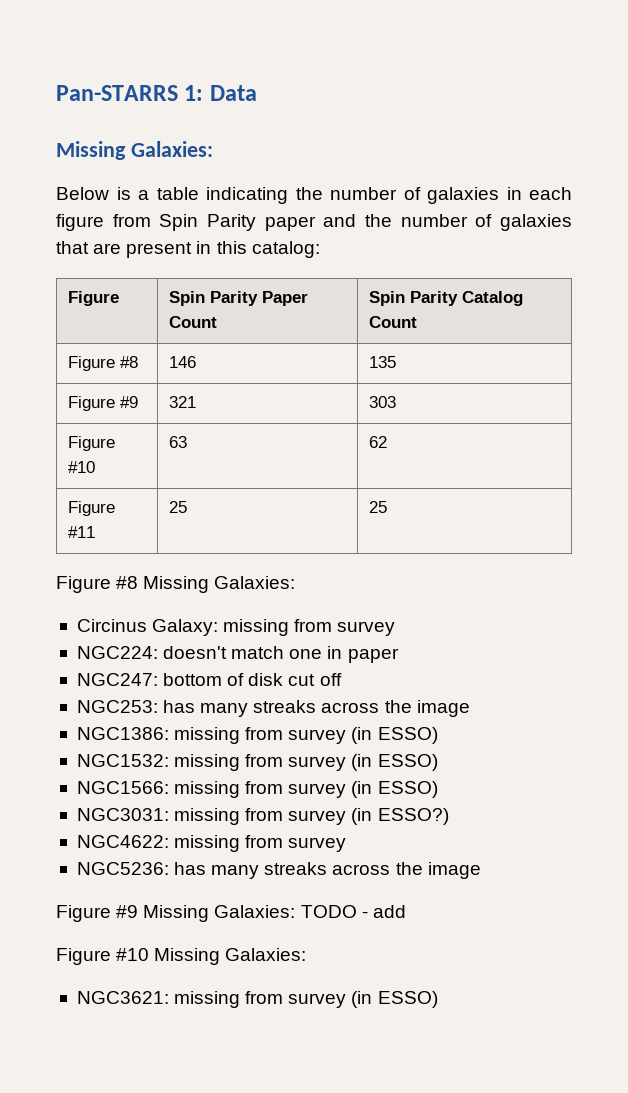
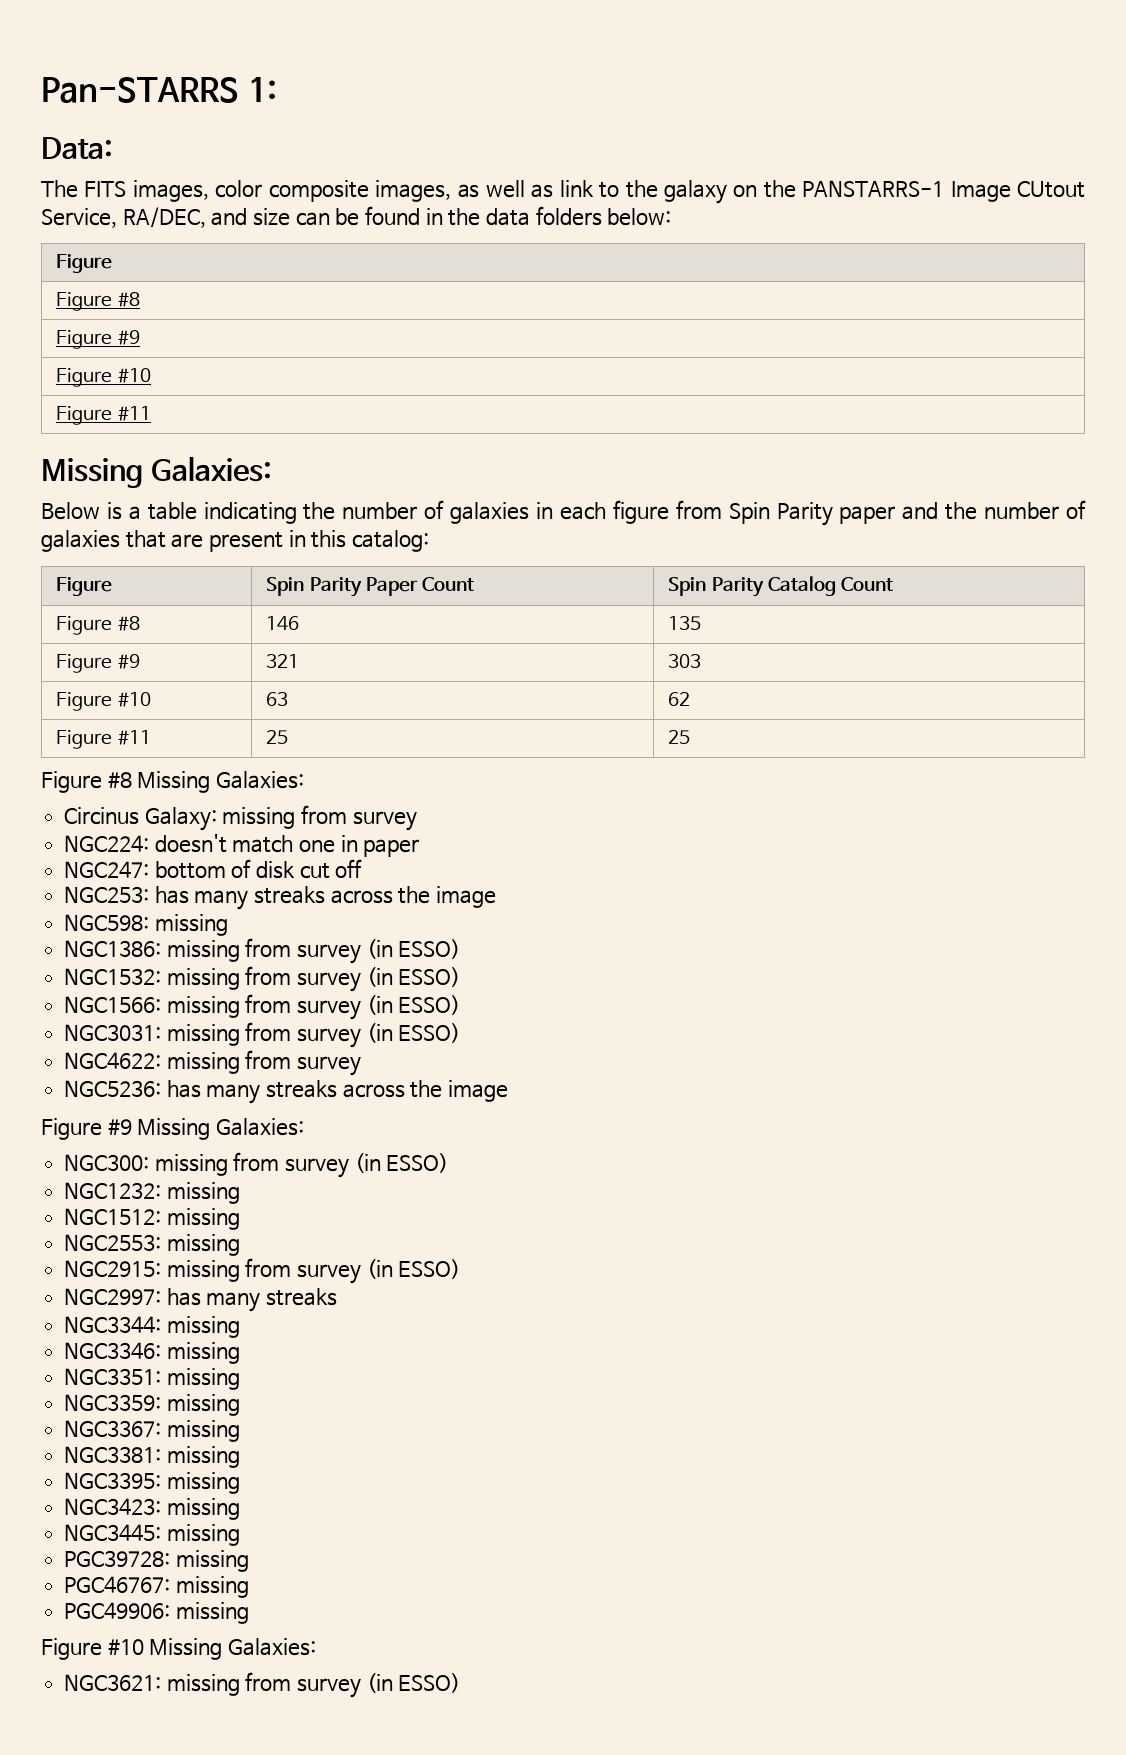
[209,85,257,101] Data -> [41,137,113,159] [41,180,1086,204] [41,206,672,228] [56,254,113,273] [56,292,140,311] [56,330,140,349] [56,368,151,387] [56,406,151,425] // Data: // The FITS images, color composite images, as well as link to the galaxy on the PANSTARRS-1 Image CUtout Service, RA/DEC, and size can be found in the data folders below: // Figure // Figure #8 // Figure #9 // Figure #10 // Figure #11
(470, 708) none -> [64,914,228,936] // NGC598: missing
[377,808,449,825] ESSO?) -> [398,1023,461,1043] ESSO)
[300,905,406,918] TODO - add -> [64,1152,449,1178] [64,1182,240,1204] [64,1208,240,1230] [64,1234,240,1256] [64,1258,461,1284] [64,1288,338,1312] [64,1316,240,1338] [64,1342,240,1364] [64,1368,240,1390] [64,1394,240,1416] [64,1420,240,1442] [64,1446,240,1468] [64,1472,240,1494] [64,1498,240,1520] [64,1524,240,1546] [64,1550,249,1572] [64,1576,249,1598] [64,1602,249,1624] // NGC300: missing from survey (in ESSO) // NGC1232: missing // NGC1512: missing // NGC2553: missing // NGC2915: missing from survey (in ESSO) // NGC2997: has many streaks // NGC3344: missing // NGC3346: missing // NGC3351: missing // NGC3359: missing // NGC3367: missing // NGC3381: missing // NGC3395: missing // NGC3423: missing // NGC3445: missing // PGC39728: missing // PGC46767: missing // PGC49906: missing

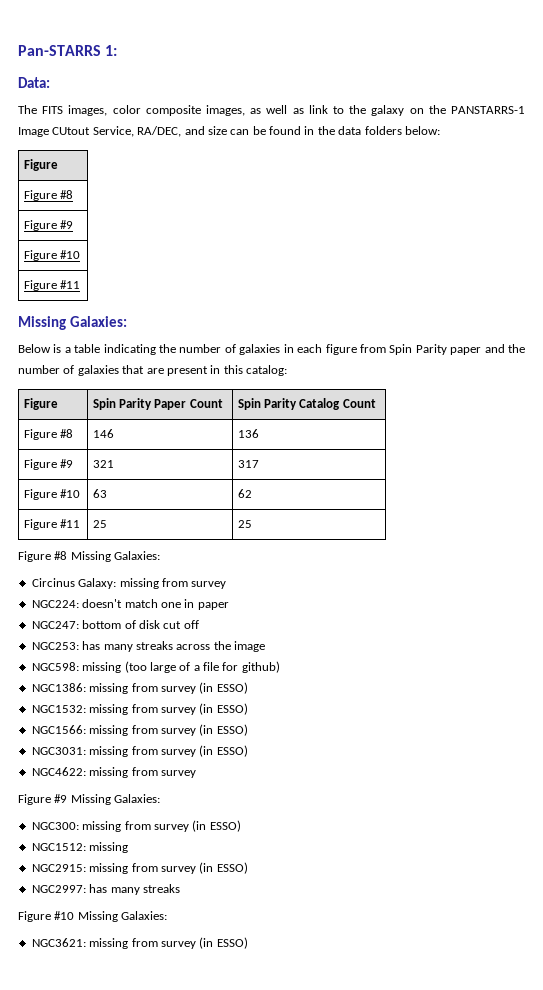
[668,616,702,630] 135 -> [237,429,259,438] 136
[668,654,702,668] 303 -> [237,460,259,468] 317
(228, 925) none -> [124,661,280,673] (too large of a file for github)
[64,1080,509,1104] // NGC5236: has many streaks across the image -> (196, 774) none
[64,1182,240,1204] // NGC1232: missing -> (241, 826) none
[64,1234,240,1256] // NGC2553: missing -> (129, 847) none
[64,1316,240,1338] [64,1342,240,1364] [64,1368,240,1390] [64,1394,240,1416] [64,1420,240,1442] [64,1446,240,1468] [64,1472,240,1494] [64,1498,240,1520] [64,1524,240,1546] [64,1550,249,1572] [64,1576,249,1598] [64,1602,249,1624] // NGC3344: missing // NGC3346: missing // NGC3351: missing // NGC3359: missing // NGC3367: missing // NGC3381: missing // NGC3395: missing // NGC3423: missing // NGC3445: missing // PGC39728: missing // PGC46767: missing // PGC49906: missing -> (180, 888) none

